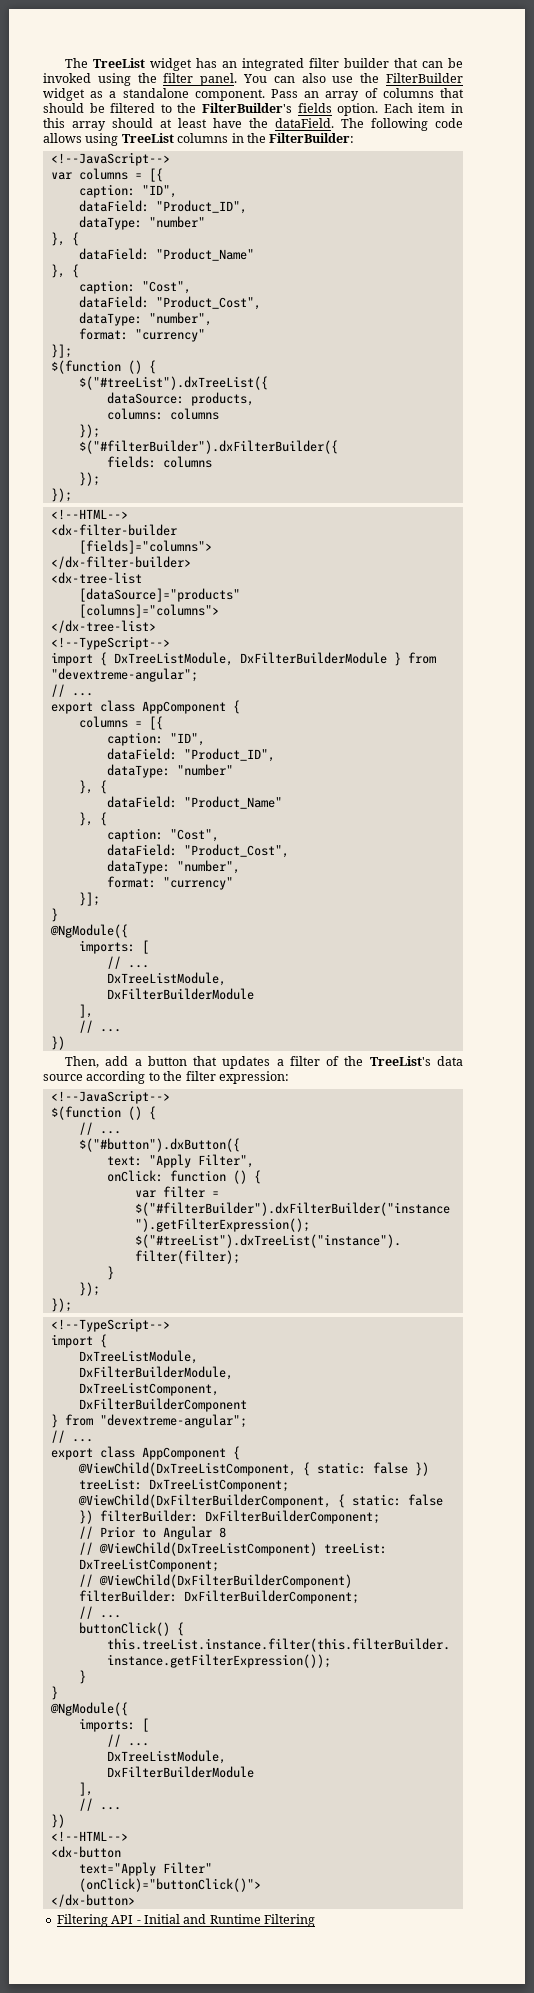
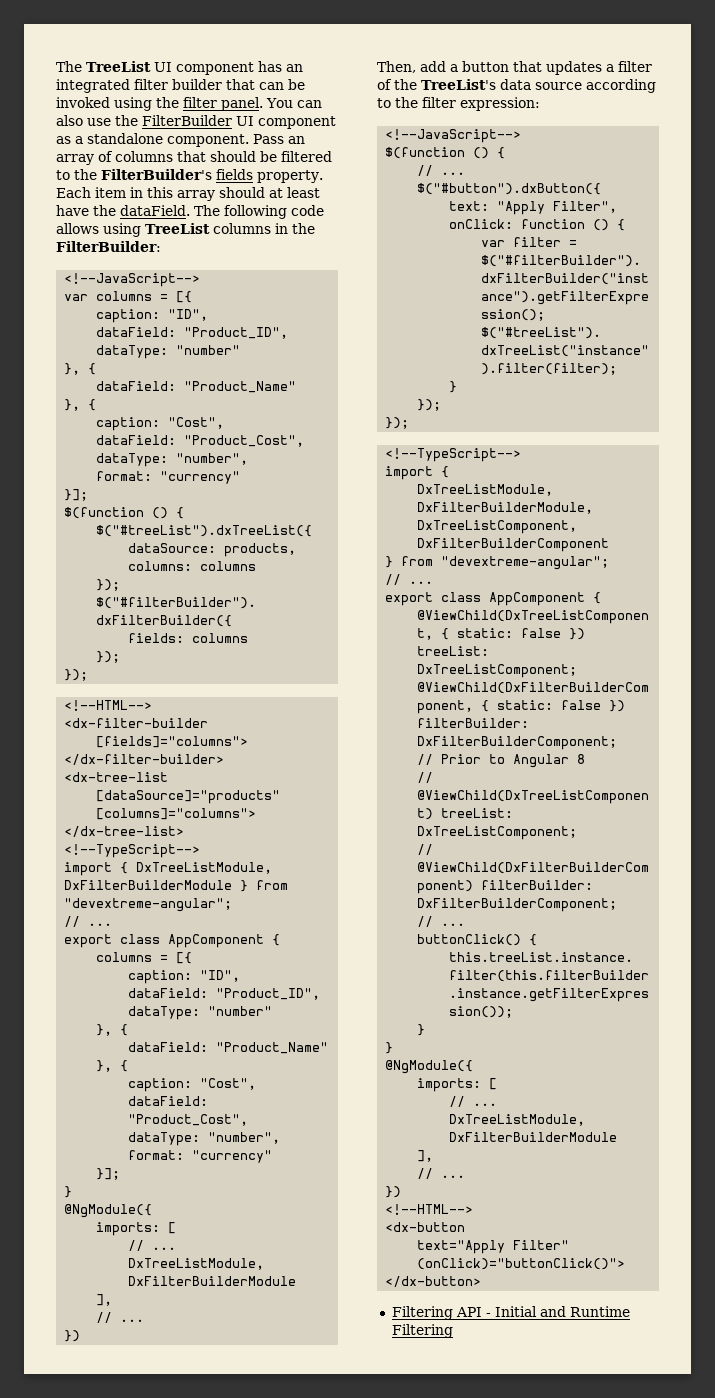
[150,58,193,71] widget -> [153,62,254,75] UI component
[43,88,85,101] widget -> [236,116,336,129] UI component
[337,103,379,116] option. -> [257,170,323,183] property.

